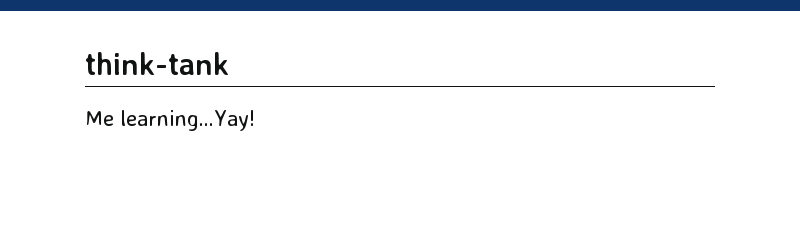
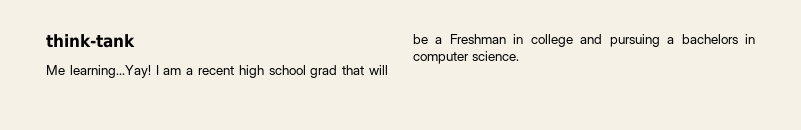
(255, 120) none -> [155,65,389,78] [413,34,755,47] [413,51,519,64] I am a recent high school grad that will be a Freshman in college and pursuing a bachelors in computer science.

